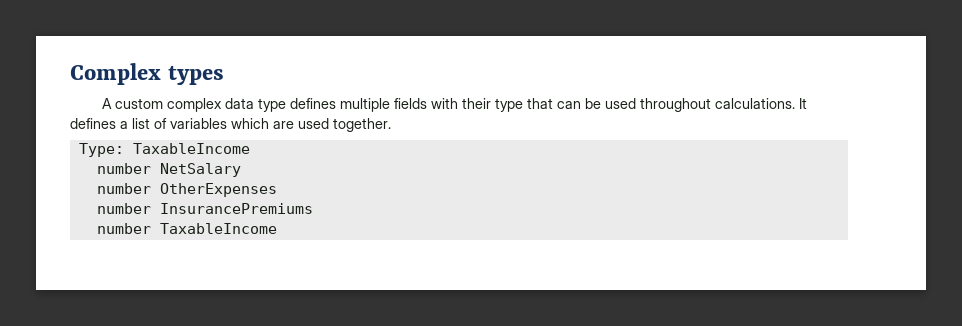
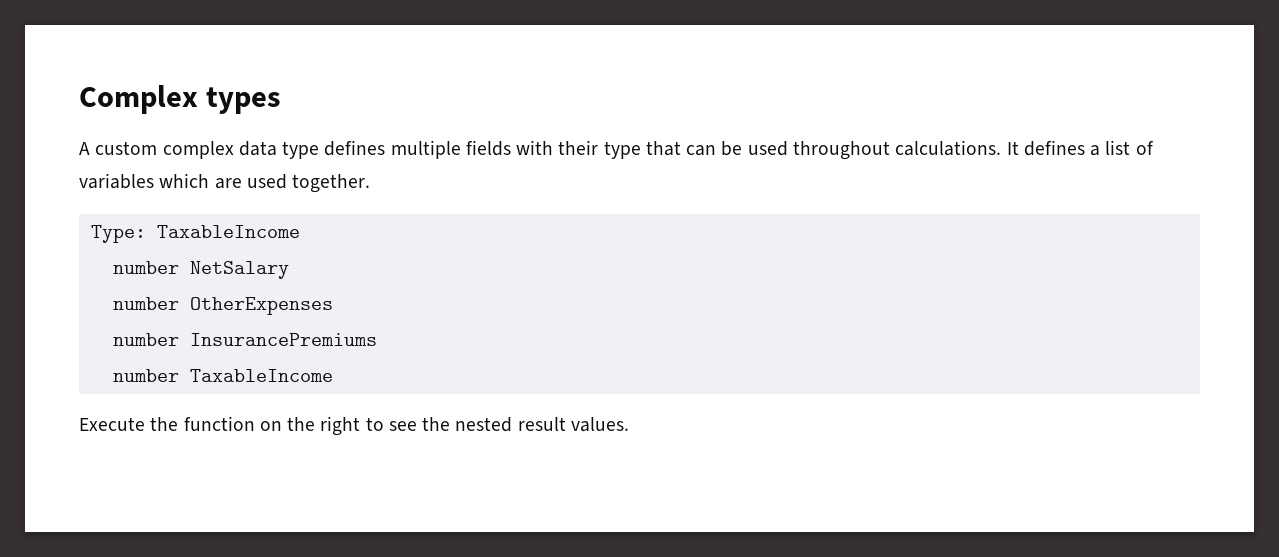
(277, 228) none -> [79,416,629,436] // Execute the function on the right to see the nested result values.

